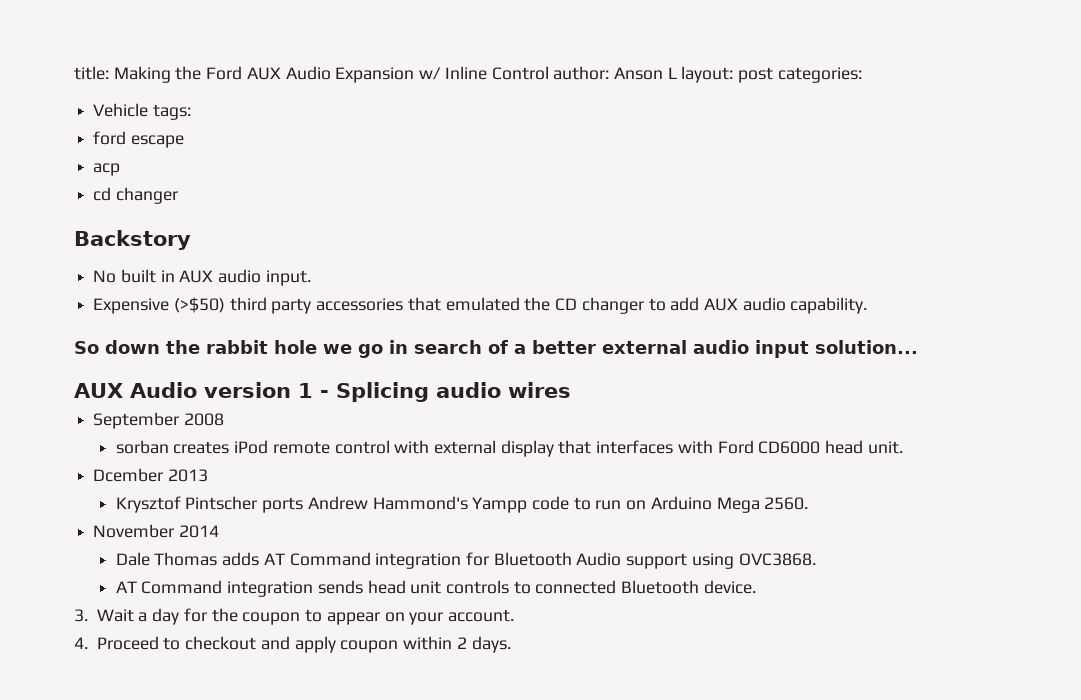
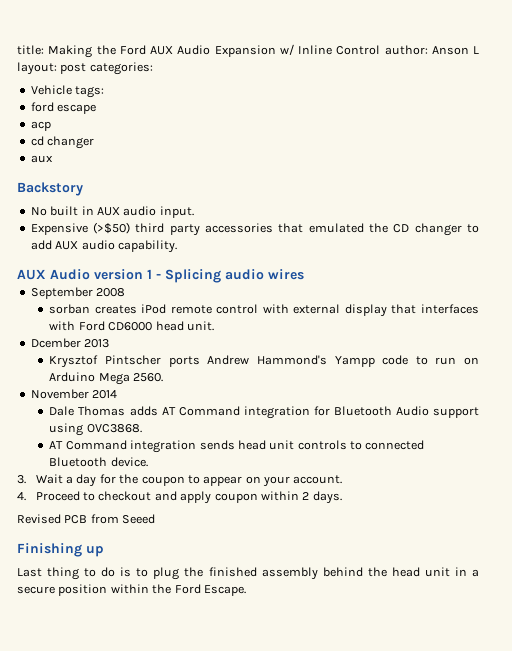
(178, 195) none -> [30,155,53,163] // aux
[74,340,918,358] // So down the rabbit hole we go in search of a better external audio input solution... -> (177, 246) none
(511, 644) none -> [17,514,156,524] [17,543,104,557] [17,567,479,580] [17,584,246,596] // Revised PCB from Seeed // Finishing up // Last thing to do is to plug the finished assembly behind the head unit in a secure position within the Ford Escape.

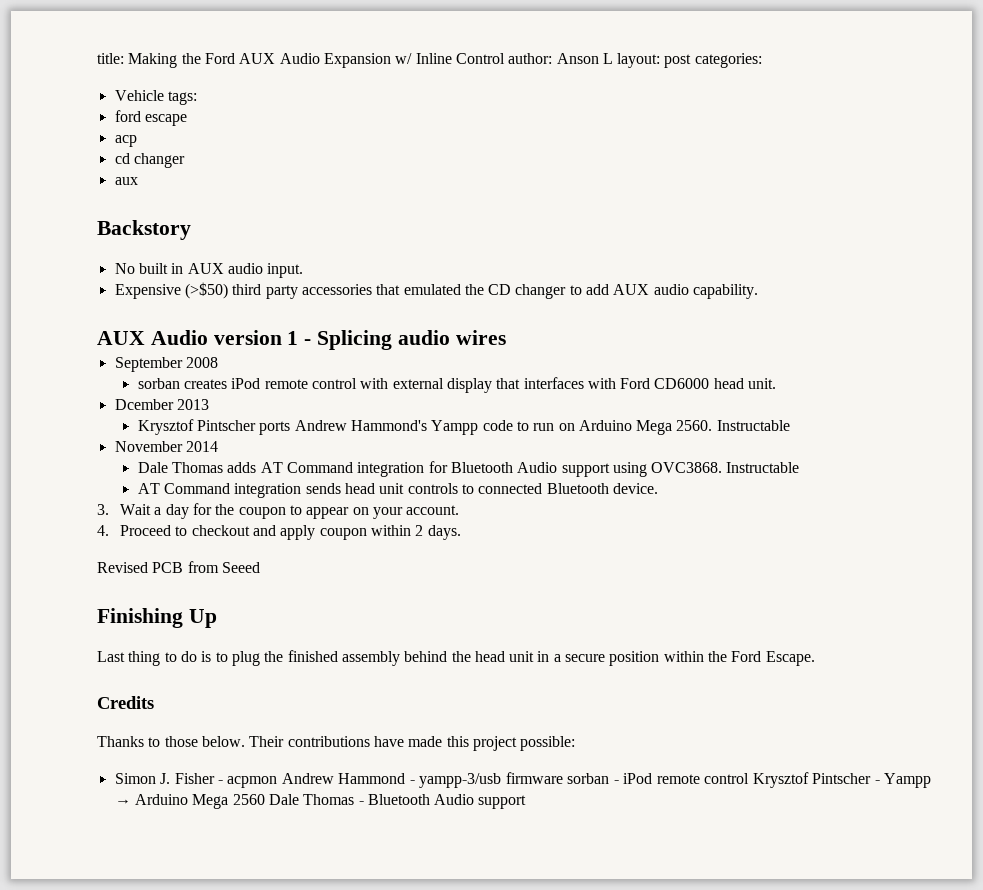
(164, 377) none -> [716,420,790,431] Instructable
(142, 428) none -> [726,462,800,473] Instructable
[86,546,104,557] up -> [188,609,217,628] Up
(246, 590) none -> [97,696,154,709] [97,736,576,751] [114,772,932,788] [114,794,527,809] // Credits // Thanks to those below. Their contributions have made this project possible: // Simon J. Fisher - acpmon Andrew Hammond - yampp-3/usb firmware sorban - iPod remote control Krysztof Pintscher - Yampp → Arduino Mega 2560 Dale Thomas - Bluetooth Audio support

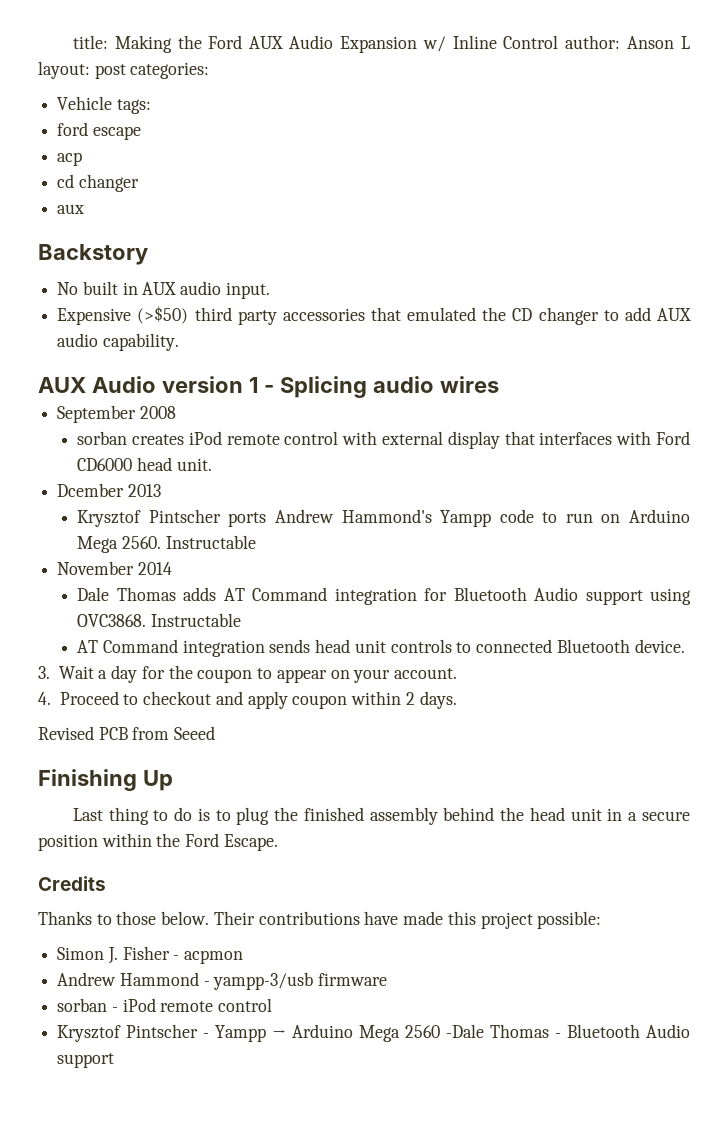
(278, 782) none -> (244, 957) //
(563, 778) none -> (388, 979) //
(750, 778) none -> (273, 1005) //
[268,794,299,805] Dale -> [446,1024,485,1038] -Dale

